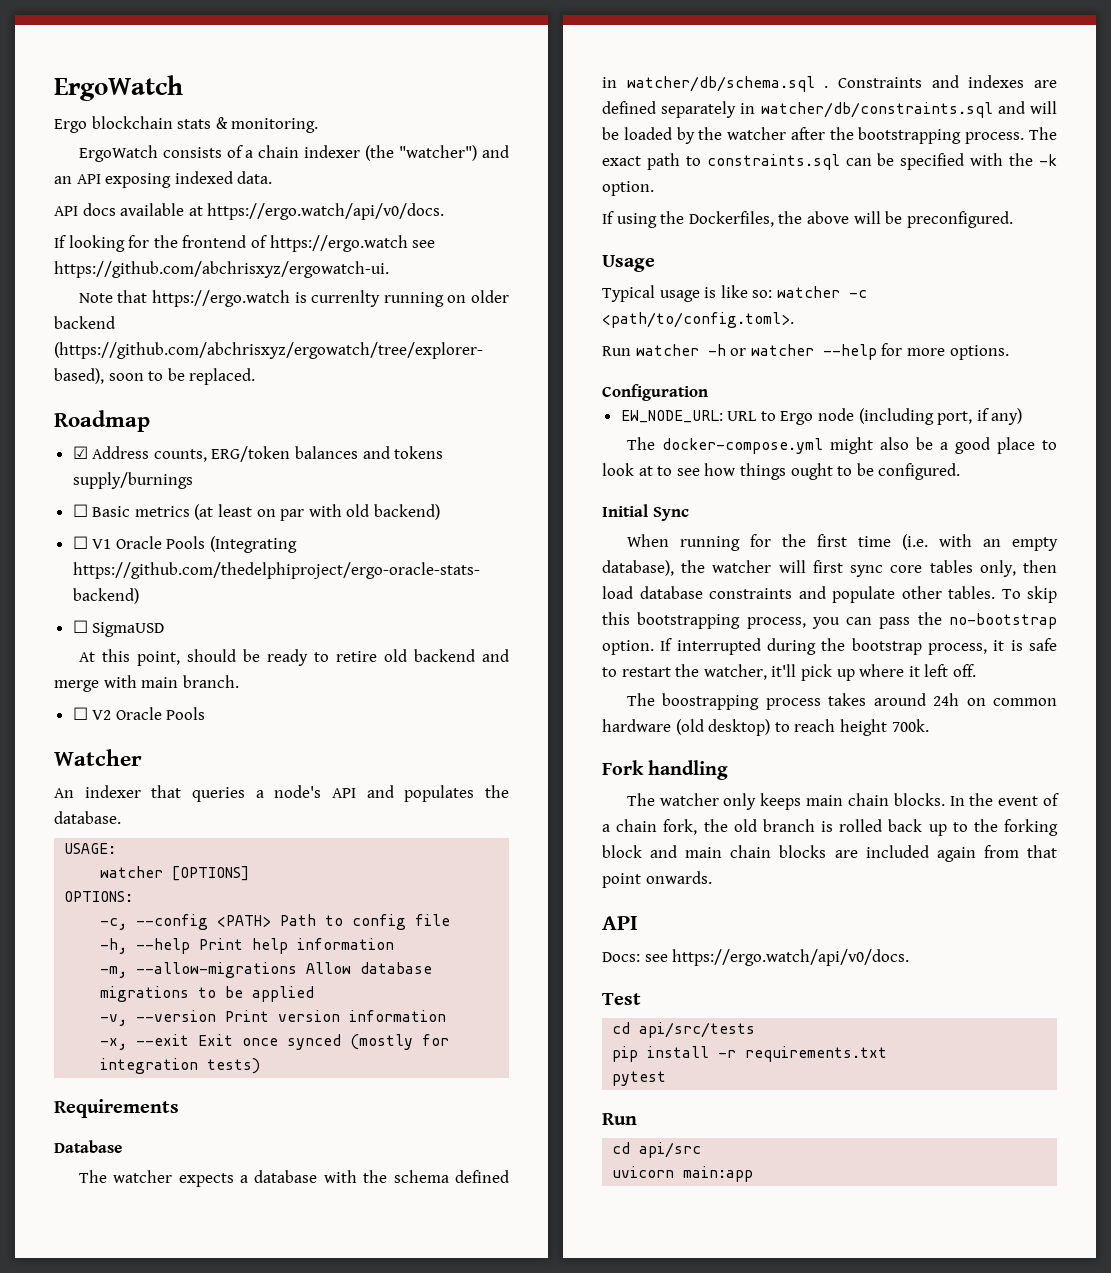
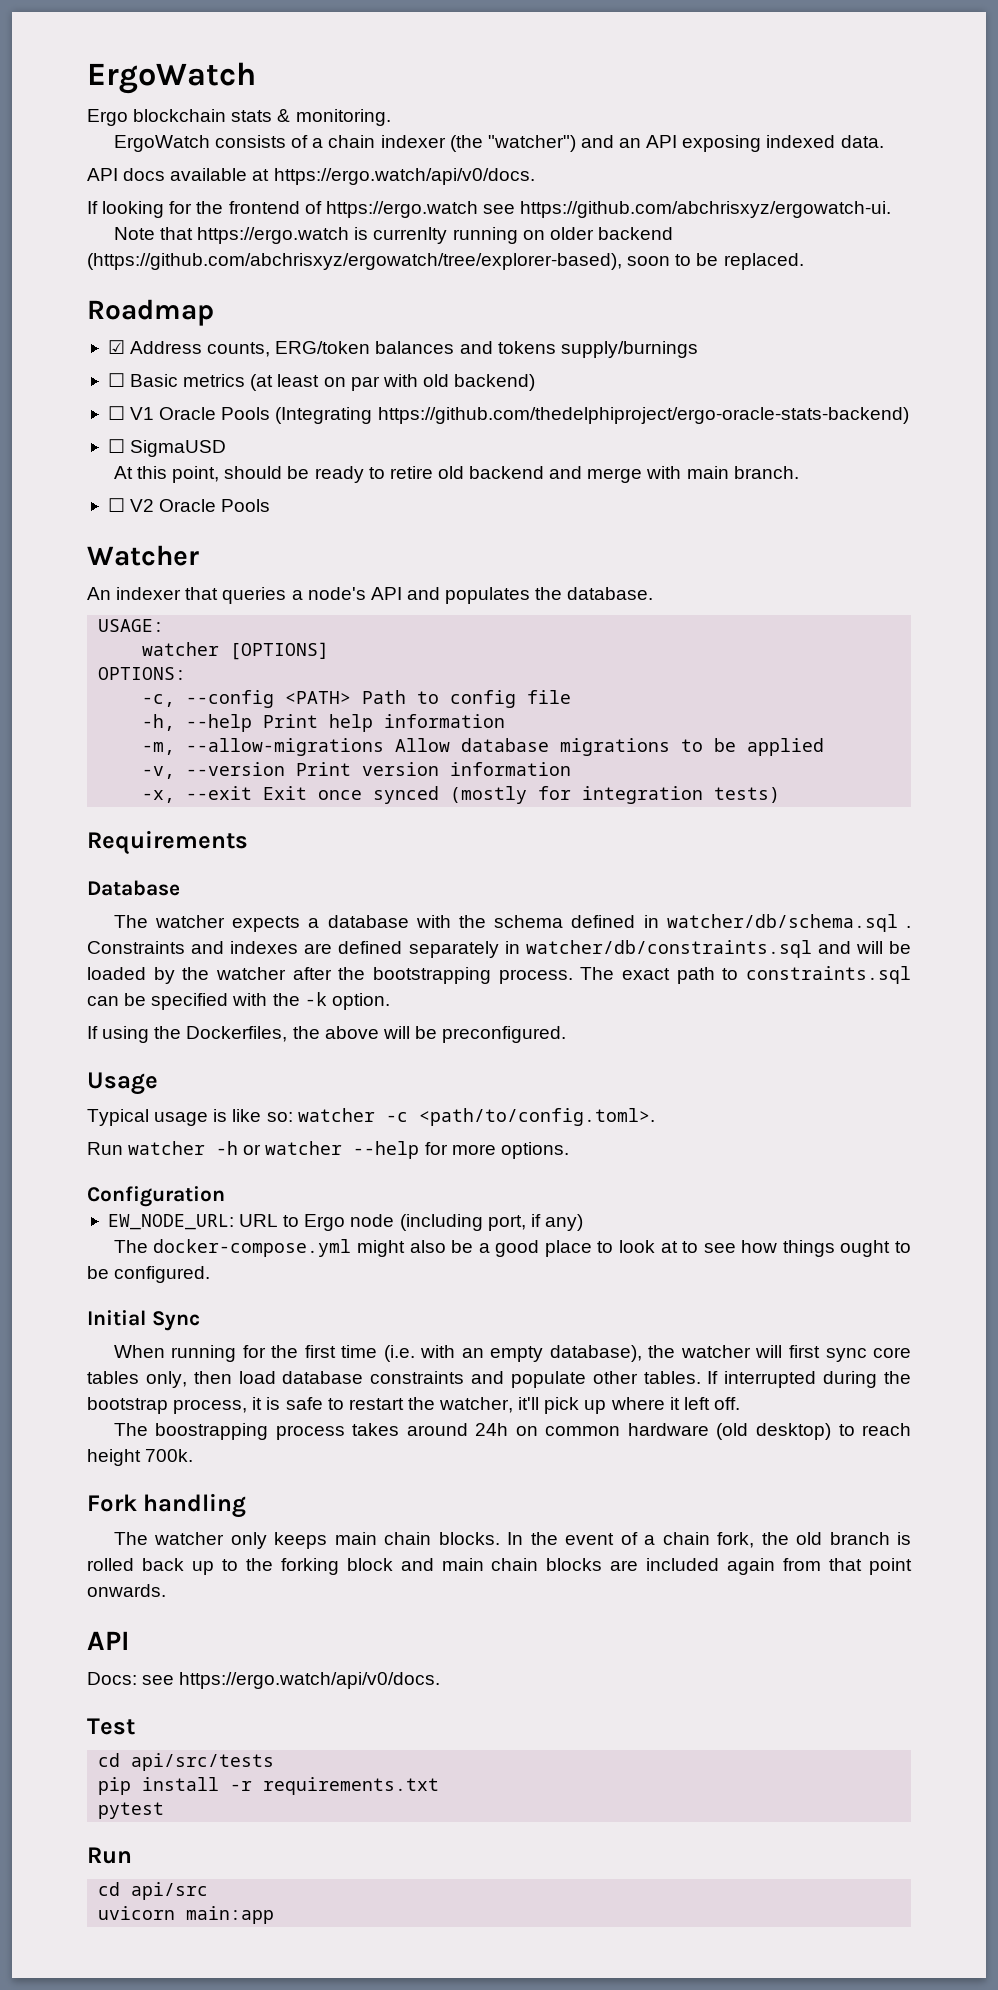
[1001,586,1057,603] [602,612,1057,629] [602,640,654,655] To skip this bootstrapping process, you can pass the no-bootstrap option. -> (701, 1377) none

